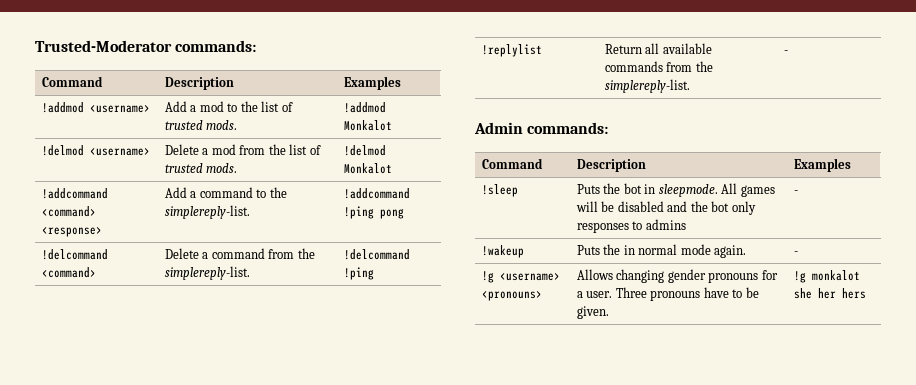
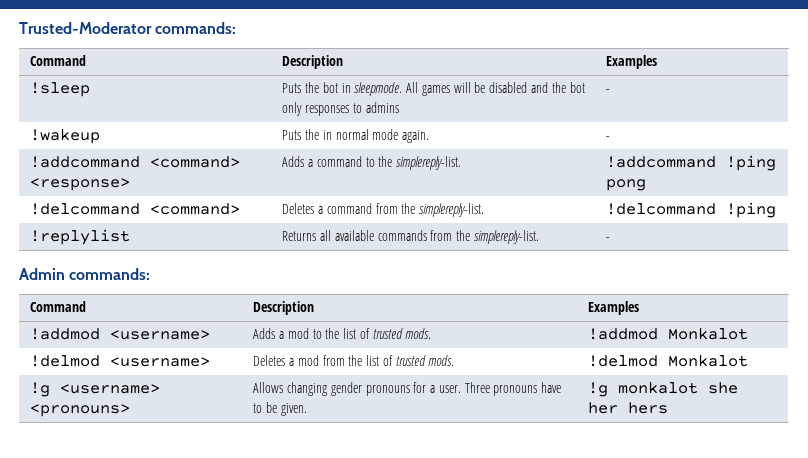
[41,102,150,113] [164,101,293,112] [164,120,238,130] [343,102,386,113] [343,120,392,131] [41,145,150,156] [164,144,321,155] [164,163,238,173] [343,145,386,156] [343,163,392,174] [41,188,108,199] [41,206,96,217] [41,226,102,237] [164,187,287,198] [164,205,250,219] [343,188,410,199] [343,206,404,219] [41,249,108,260] [41,267,96,278] [164,248,315,259] [164,266,250,280] [343,249,410,260] [343,267,374,280] [481,44,542,57] [604,43,712,54] [604,61,713,72] [604,79,690,93] [783,50,788,54] [474,122,609,134] [481,158,543,169] [576,159,646,172] [793,158,851,172] // !addmod <username> | Add a mod to the list of trusted mods. | !addmod Monkalot // !delmod <username> | Delete a mod from the list of trusted mods. | !delmod Monkalot // !addcommand <command> <response> | Add a command to the simplereply-list. | !addcommand !ping pong // !delcommand <command> | Delete a command from the simplereply-list. | !delcommand !ping // !replylist | Return all available commands from the simplereply-list. | - // Admin commands: // Command | Description | Examples -> (658, 62) none
(798, 253) none -> [30,156,241,168] [30,178,131,191] [282,156,462,170] [606,155,777,171] [606,179,647,191] [30,203,241,215] [282,203,485,217] [606,202,777,218] [30,229,131,245] [282,230,539,244] [606,237,611,241] [19,268,151,280] [30,301,87,312] [253,301,315,315] [588,301,640,315] [30,328,211,340] [253,328,432,339] [588,328,749,340] [30,355,211,367] [253,355,455,366] [588,355,749,367] // !addcommand <command> <response> | Adds a command to the simplereply-list. | !addcommand !ping pong // !delcommand <command> | Deletes a command from the simplereply-list. | !delcommand !ping // !replylist | Returns all available commands from the simplereply-list. | - // Admin commands: // Command | Description | Examples // !addmod <username> | Adds a mod to the list of trusted mods. | !addmod Monkalot // !delmod <username> | Deletes a mod from the list of trusted mods. | !delmod Monkalot

